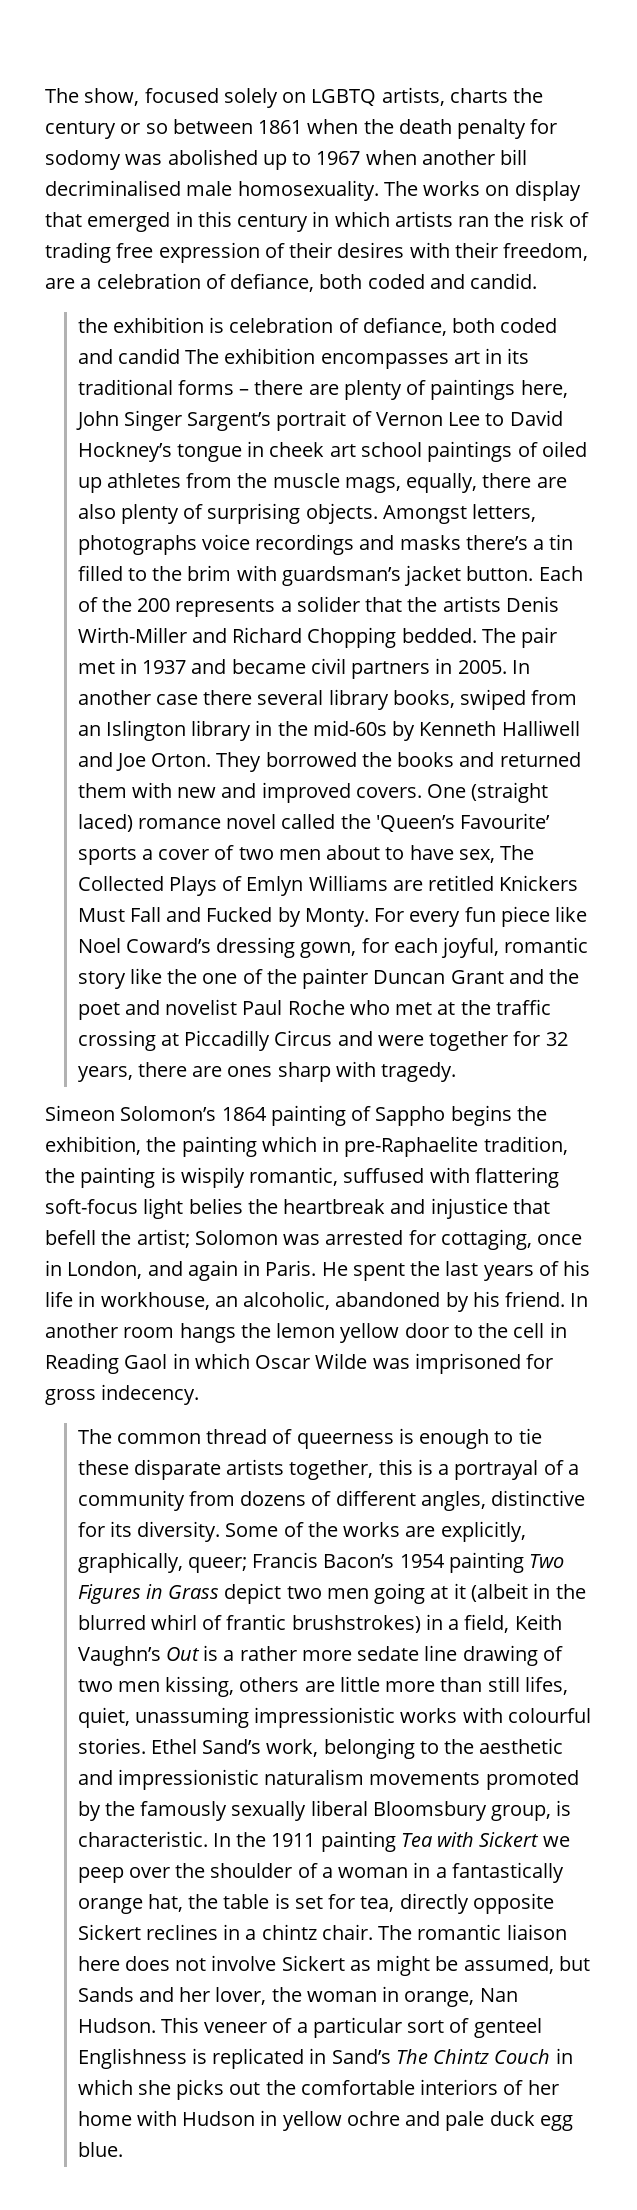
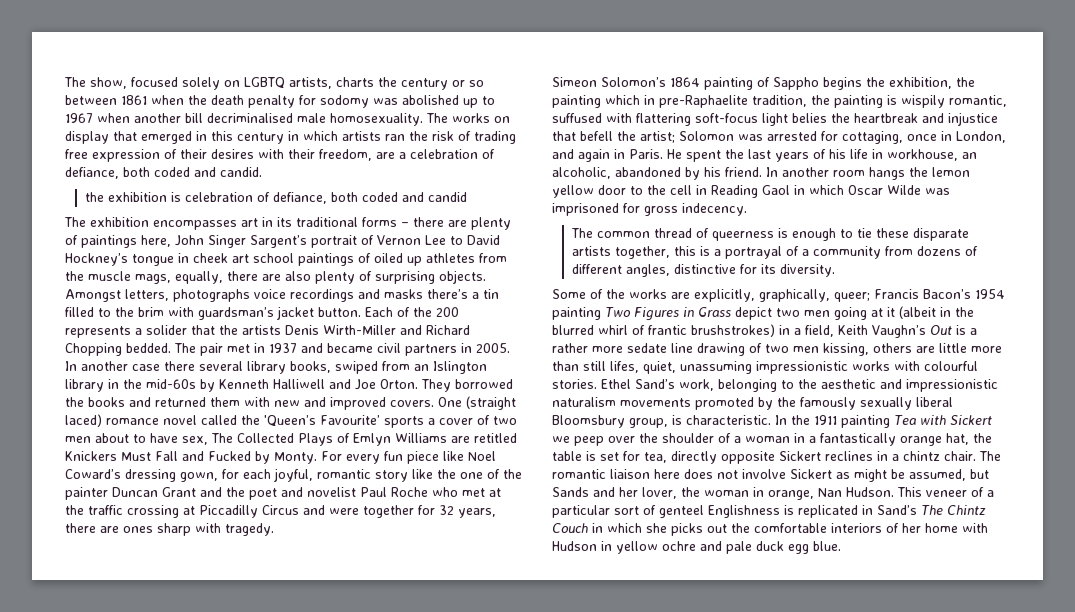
(180, 356) none -> (467, 197) //
(221, 1531) none -> (835, 270) //

